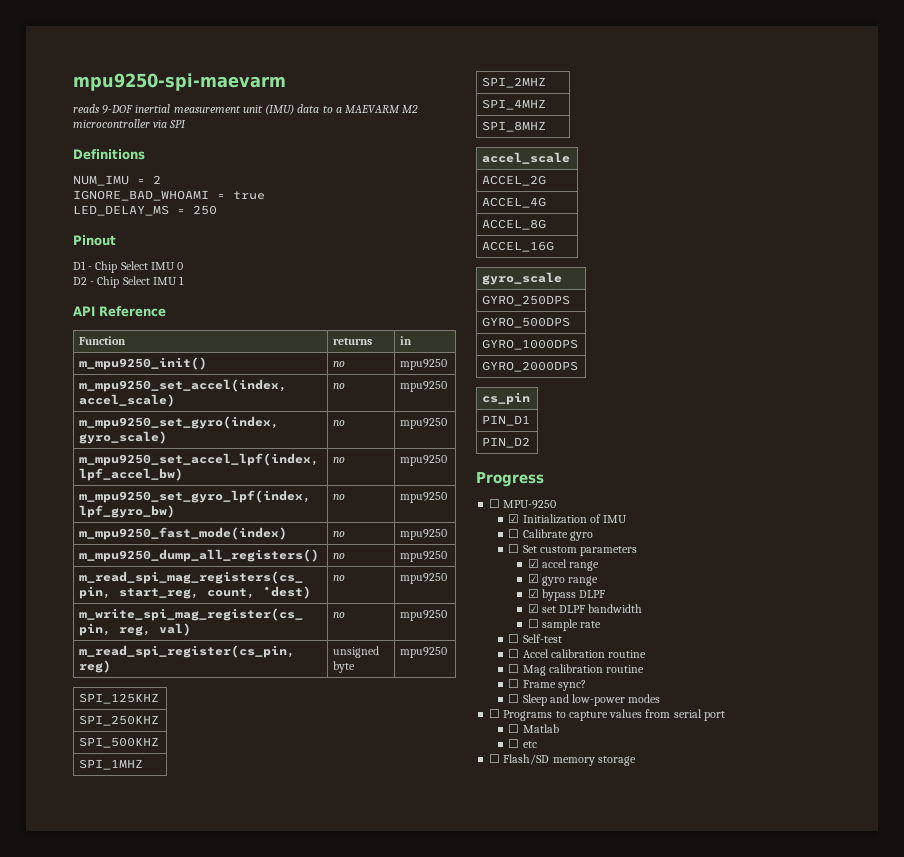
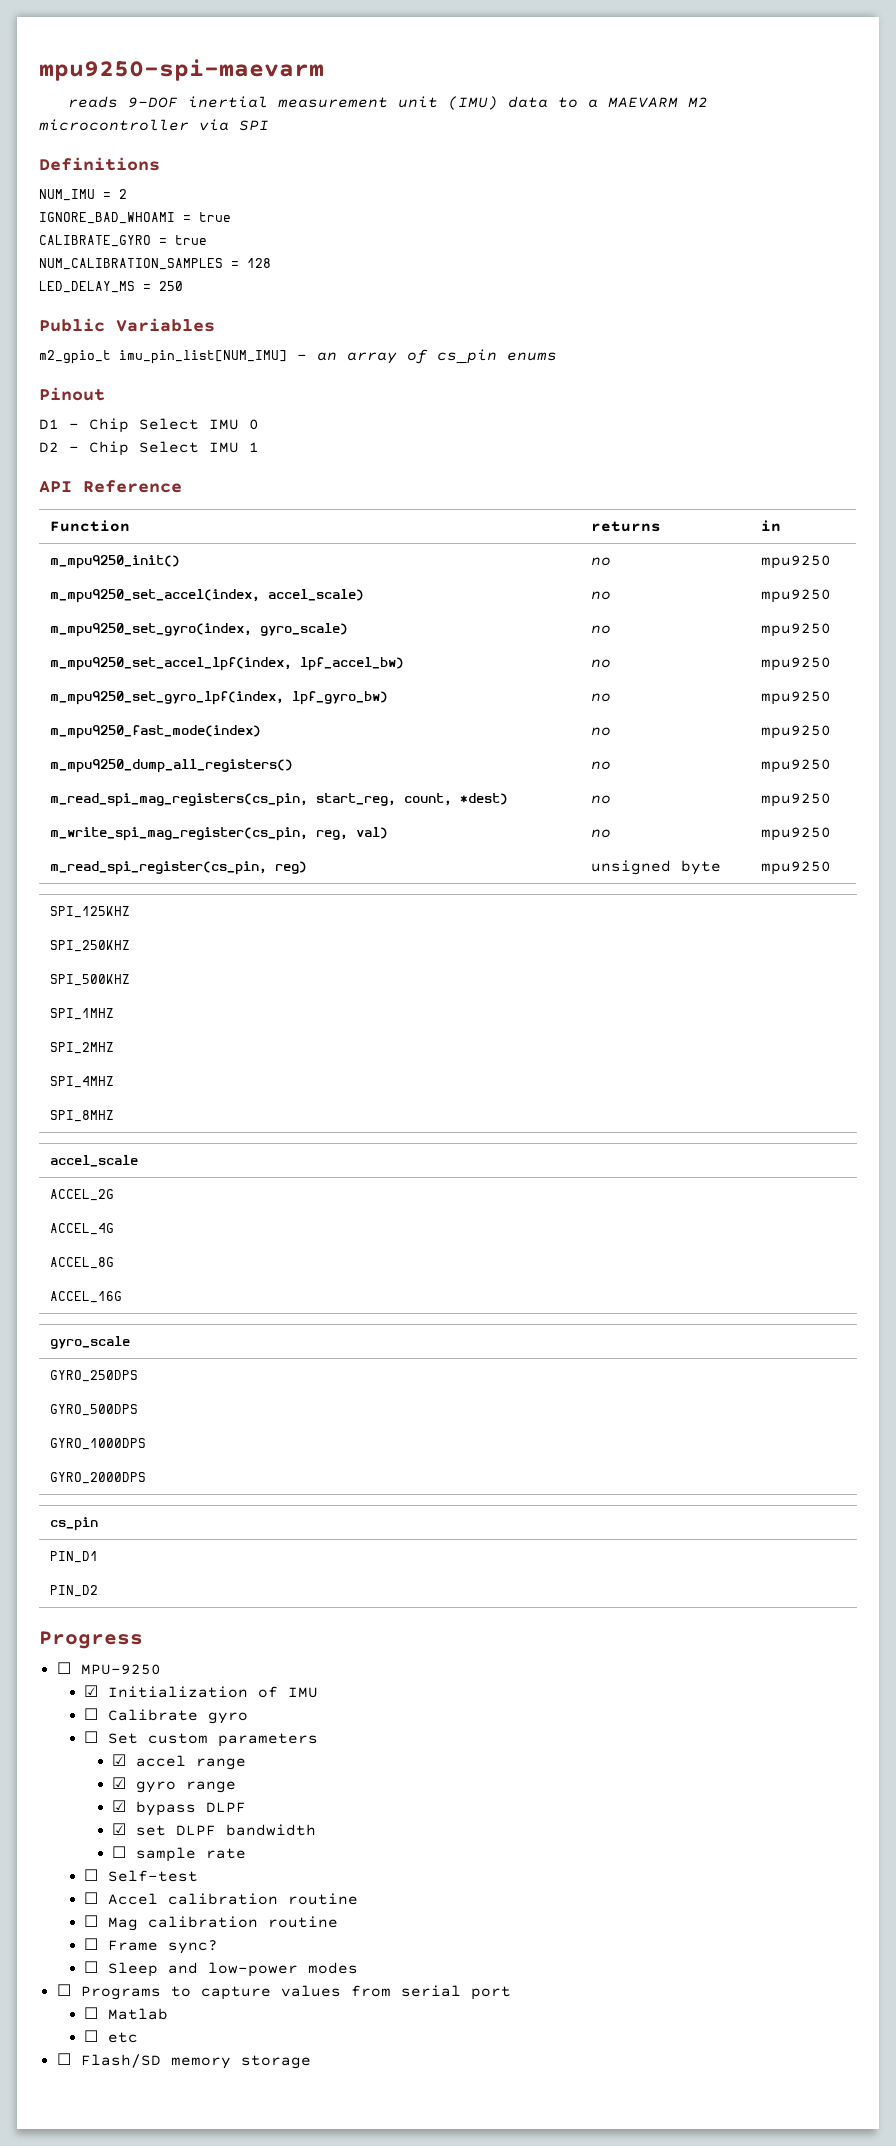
[73,205,217,216] LED_DELAY_MS = 250 -> [39,235,207,247] [39,258,271,270] [39,281,183,293] [39,318,215,332] [39,349,557,364] CALIBRATE_GYRO = true // NUM_CALIBRATION_SAMPLES = 128 // LED_DELAY_MS = 250 // Public Variables // m2_gpio_t imu_pin_list[NUM_IMU] - an array of cs_pin enums

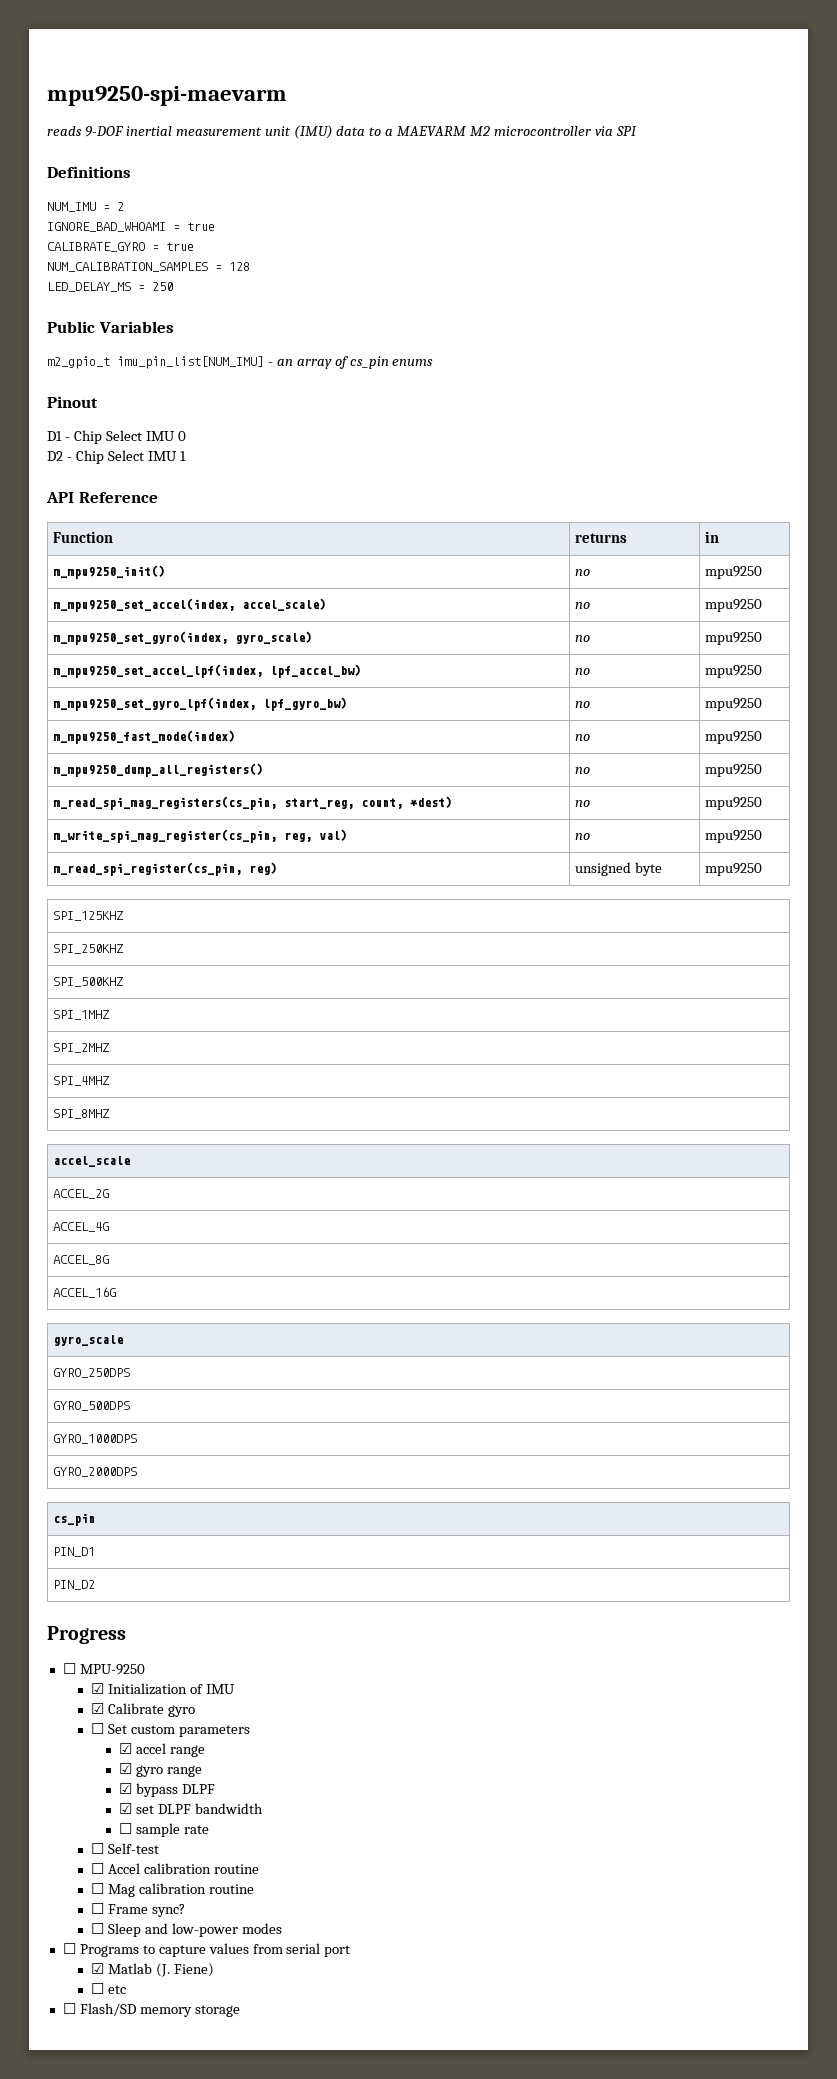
[84,1708,99,1720] ☐ -> [90,1703,104,1714] ☑
[84,2007,99,2019] ☐ -> [90,1963,104,1974] ☑
(169, 2014) none -> [155,1963,214,1977] (J. Fiene)

